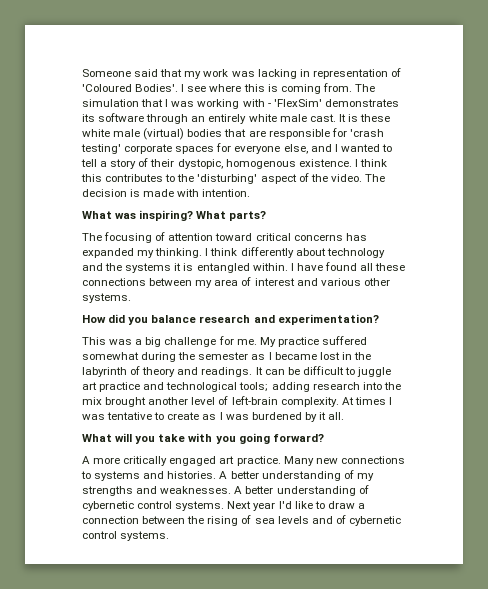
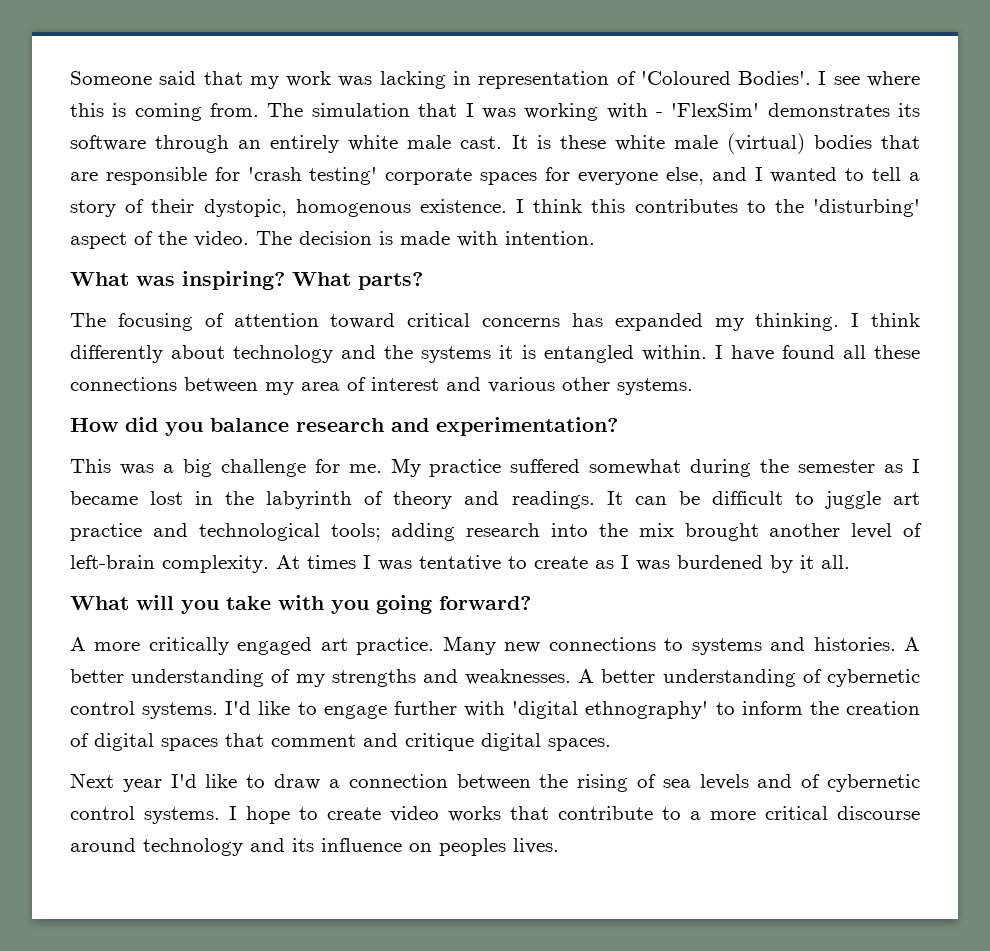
(225, 506) none -> [225,701,921,719] [70,733,611,751] I'd like to engage further with 'digital ethnography' to inform the creation of digital spaces that comment and critique digital spaces. //
(170, 536) none -> [229,806,920,824] [70,838,559,856] I hope to create video works that contribute to a more critical discourse around technology and its influence on peoples lives.

